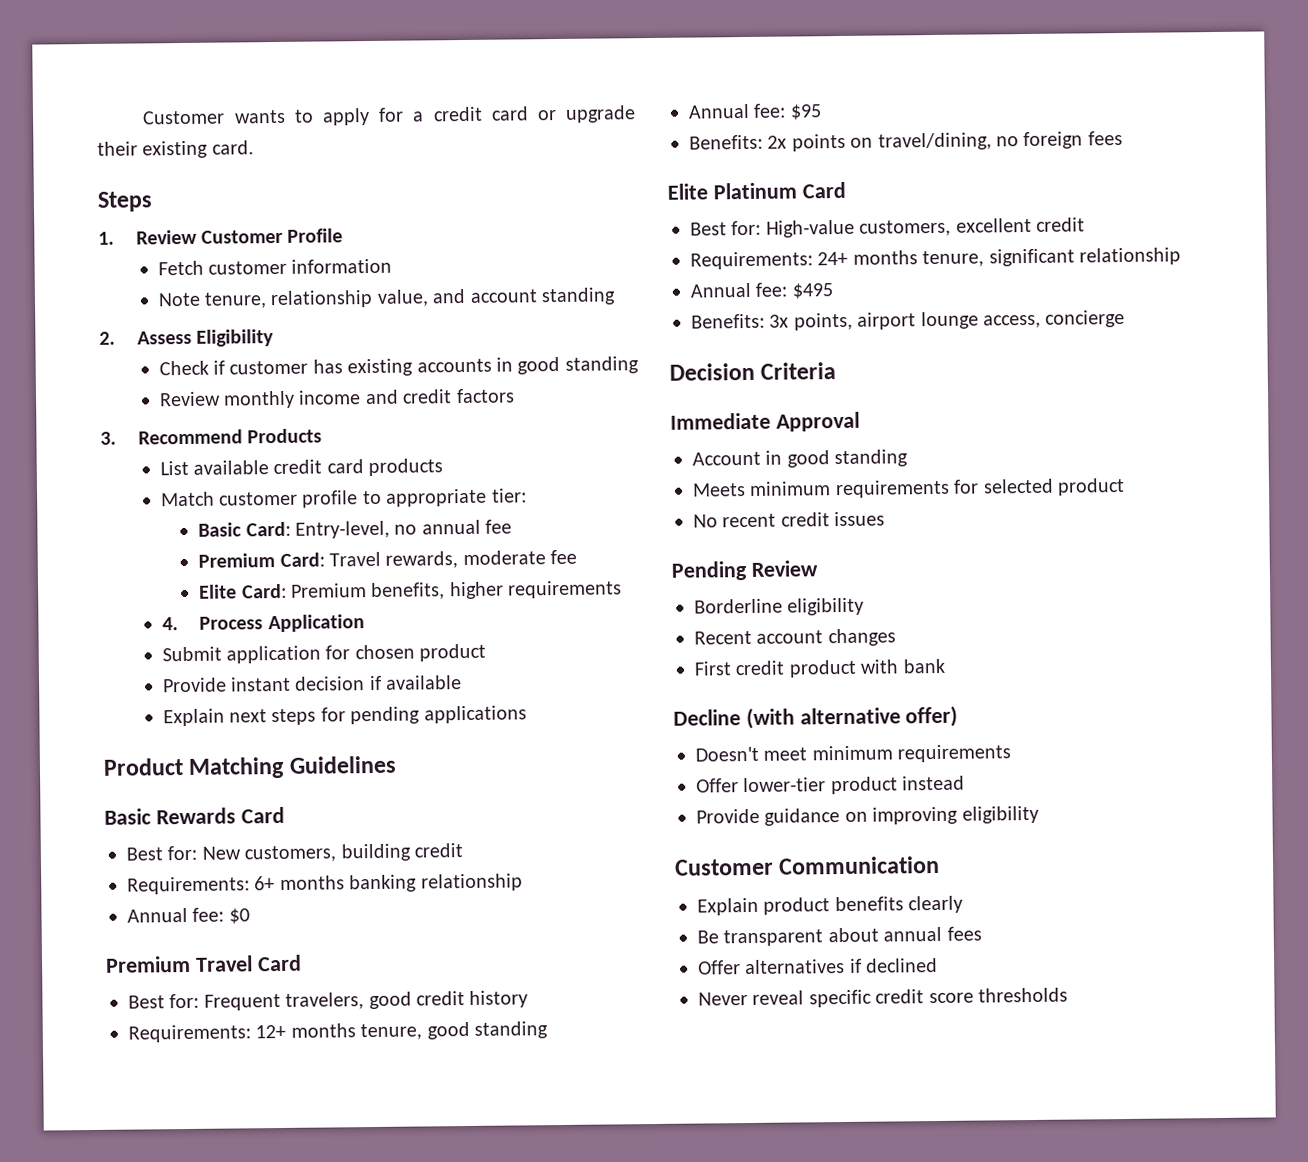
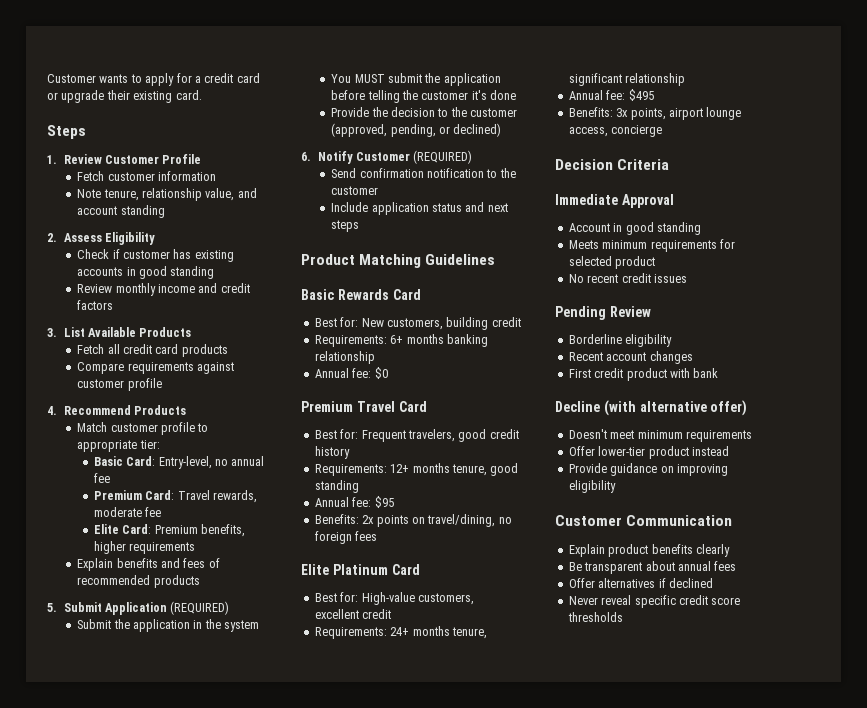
[137,428,322,445] [159,460,269,476] Recommend Products // List available -> [63,327,192,337] [77,344,120,354] List Available Products // Fetch all
(444, 467) none -> [77,362,235,374] [77,378,162,391] [47,405,186,415] // Compare requirements against customer profile // 4. Recommend Products
[161,616,264,631] 4. Process -> [77,558,220,571] [77,575,200,588] [47,602,102,612] Explain benefits and fees of recommended products // 5. Submit
[161,643,487,664] [162,675,463,693] [162,708,225,727] // Submit application for chosen product // Provide instant decision if available // Explain -> [170,601,230,615] [77,619,260,632] [331,73,501,86] [331,90,517,103] [331,107,518,117] [331,123,502,137] [301,150,473,164] [331,168,516,178] [331,186,379,195] [331,202,485,215] (REQUIRED) // Submit the application in the system // You MUST submit the application before telling the customer it's done // Provide the decision to the customer (approved, pending, or declined) // 6. Notify Customer (REQUIRED) // Send confirmation notification to the customer // Include application status and
[320,705,527,725] for pending applications -> (360, 226) none

